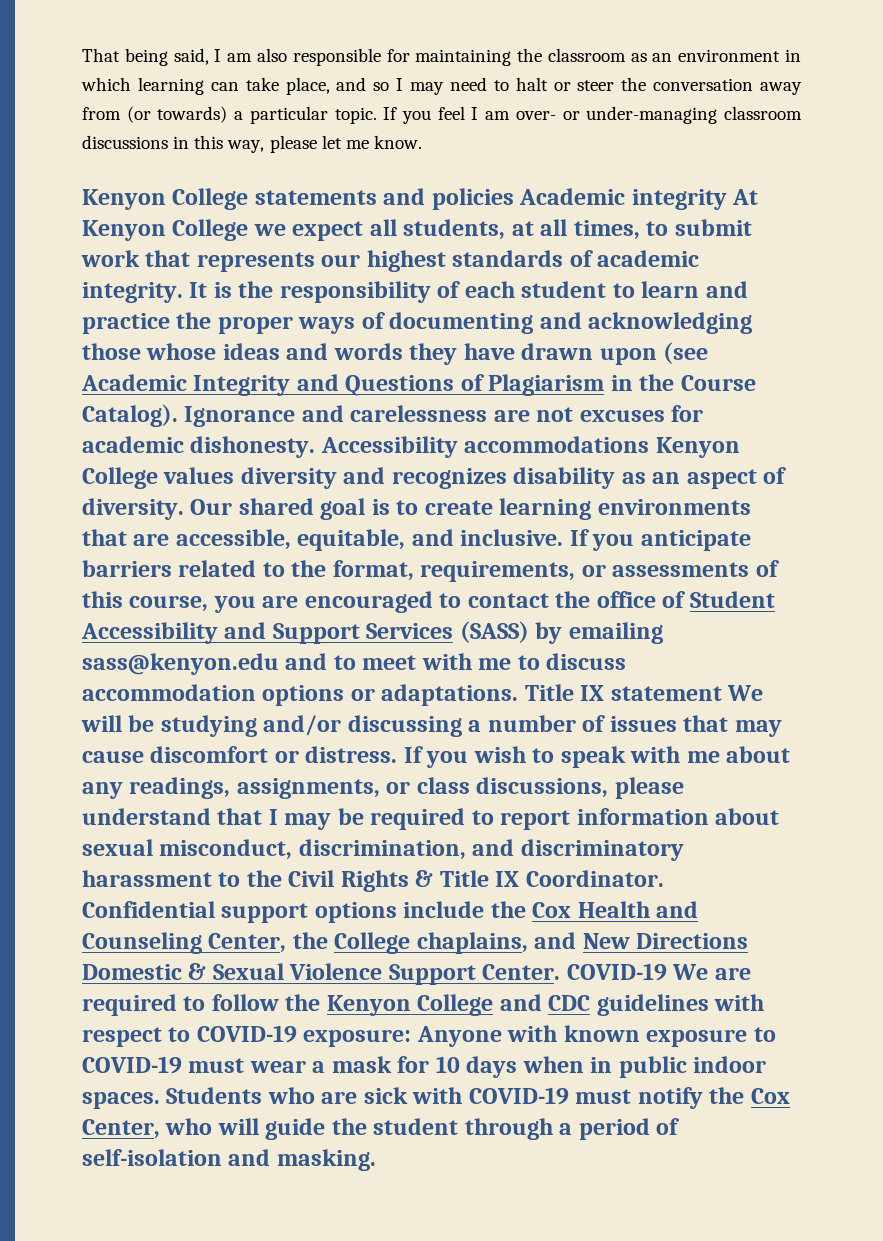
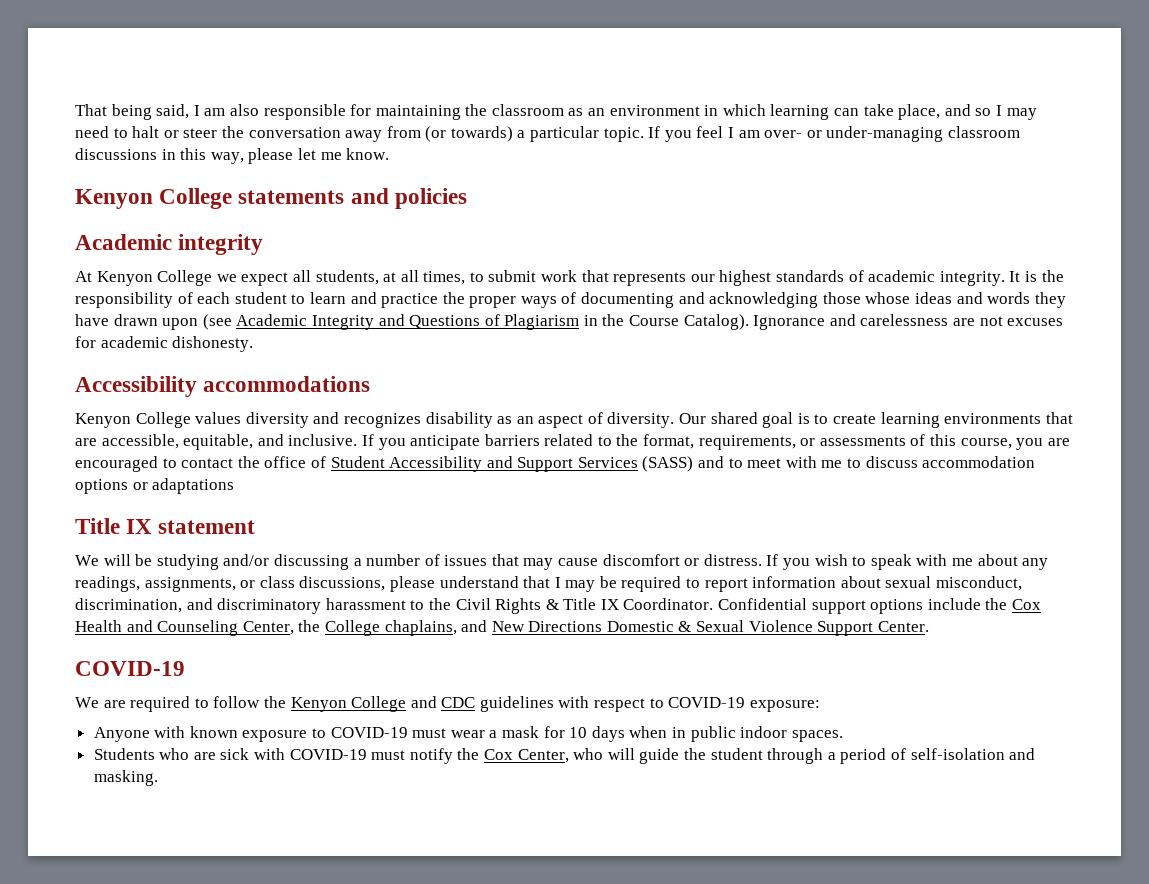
(514, 199) none -> (467, 198) //
(727, 199) none -> (264, 244) //
(316, 447) none -> (254, 344) //
(650, 444) none -> (371, 384) //
[535,622,663,644] [82,653,279,675] by emailing sass@kenyon.edu -> (694, 464) none
[381,684,519,706] adaptations. -> [152,478,235,494] adaptations //
(722, 693) none -> (256, 527) //
[566,963,667,981] COVID-19 -> [75,661,185,676] // COVID-19 //
(412, 1038) none -> (820, 706) //
(160, 1100) none -> (843, 736) //

